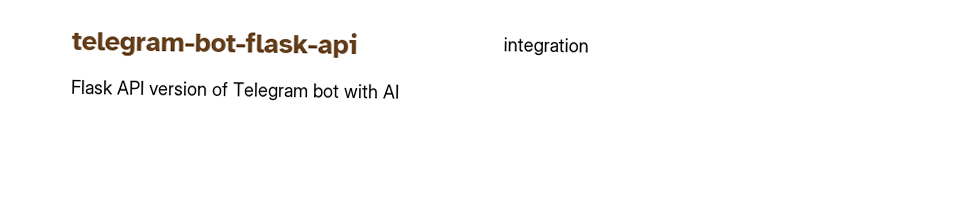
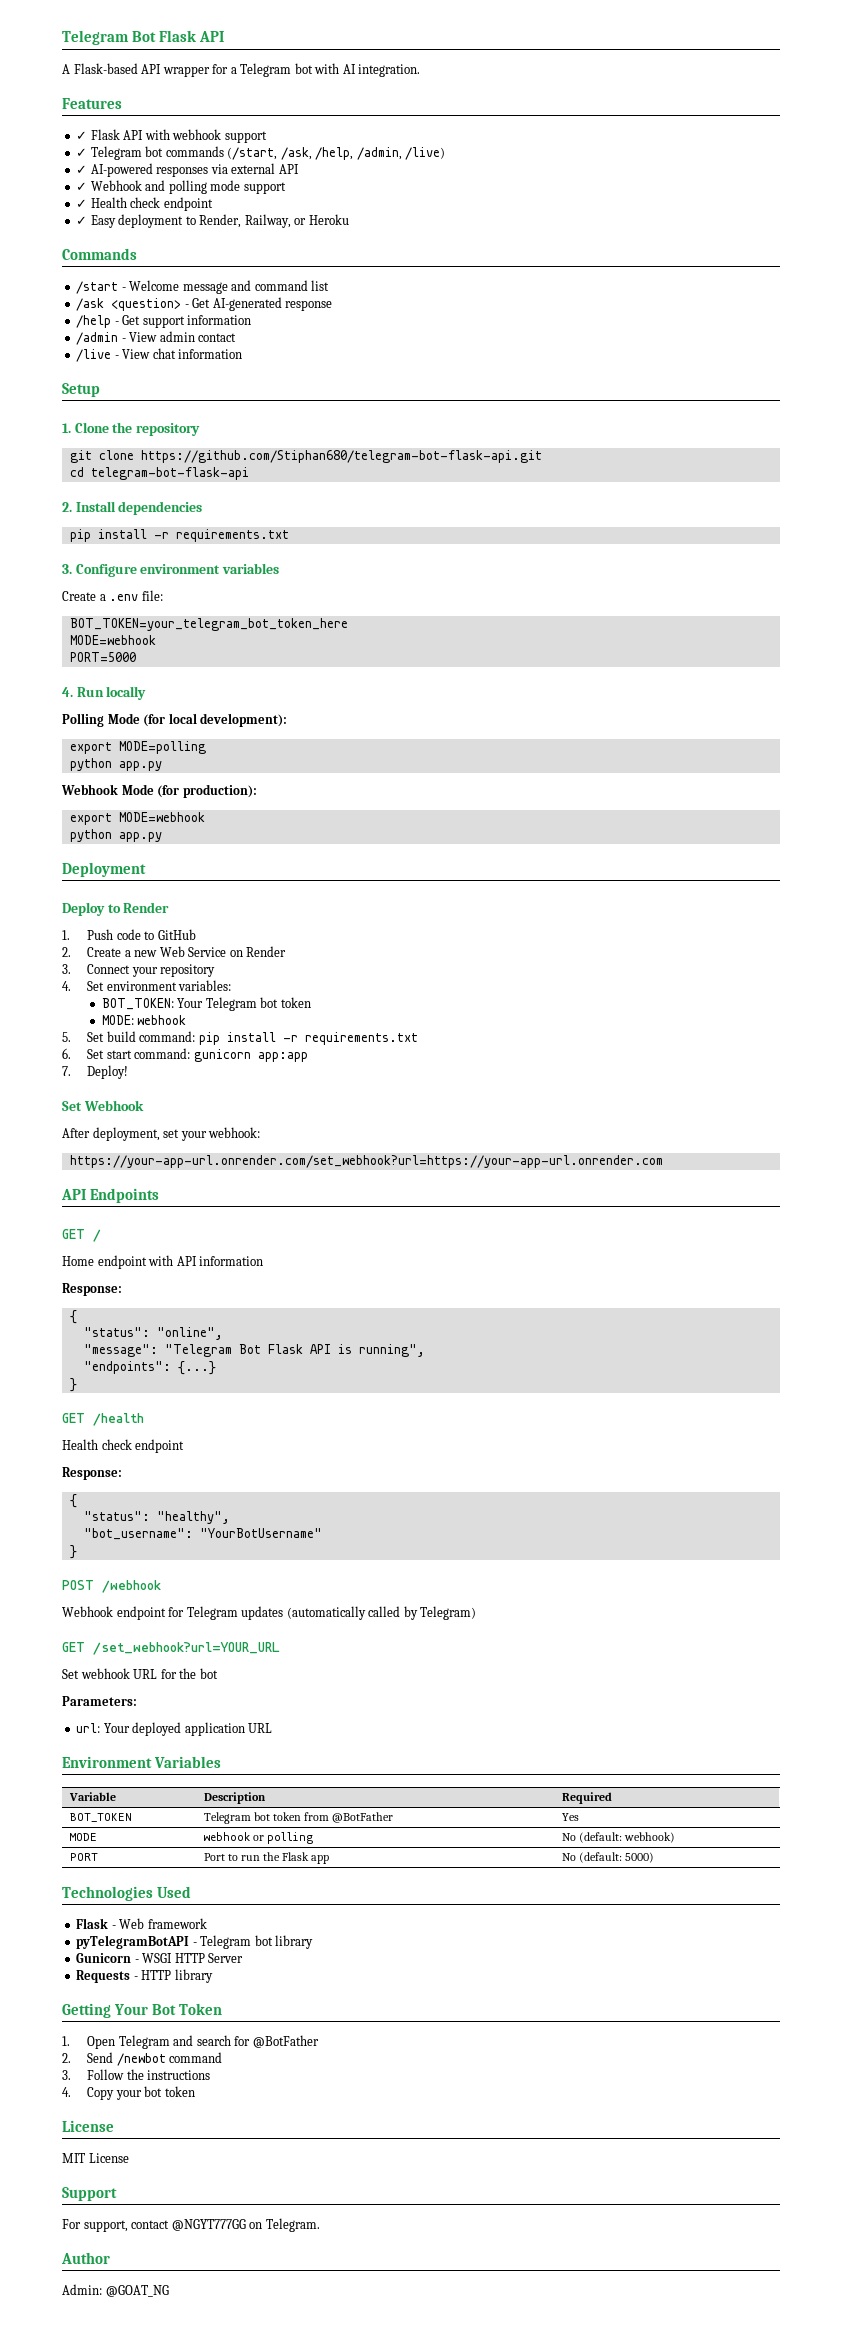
[71,28,358,61] [71,79,400,102] [503,37,589,57] telegram-bot-flask-api // Flask API version of Telegram bot with AI integration -> [62,30,225,45] [62,63,421,77] [62,98,122,109] [76,129,267,143] [76,146,446,160] [76,163,299,177] [76,180,286,194] [76,197,213,211] [76,214,349,228] [62,248,137,260] [76,280,330,294] [76,297,333,311] [76,315,252,328] [76,331,237,345] [76,348,243,362] [62,383,100,397] [62,422,200,436] [69,450,542,463] [69,467,249,480] [62,501,203,515] [69,529,289,542] [62,563,279,577] [62,590,163,601] [69,618,348,631] [69,635,156,645] [69,652,136,662] [62,686,147,700] [62,713,288,727] [69,741,206,754] [69,758,162,771] [61,784,257,798] [69,812,205,825] [69,829,162,842] [62,862,146,877] [62,902,170,916] [62,929,196,940] [62,946,287,957] [62,964,216,977] [62,980,232,991] [101,997,311,1011] [101,1015,187,1025] [62,1031,418,1045] [62,1048,308,1062] [62,1065,129,1079] [62,1100,144,1111] [62,1127,261,1141] [69,1155,663,1168] [61,1188,159,1203] [62,1229,101,1242] [62,1255,264,1269] [62,1283,122,1296] [69,1310,77,1324] [83,1327,223,1340] [83,1344,425,1357] [83,1361,216,1375] [69,1378,77,1392] [62,1413,144,1426] [62,1439,185,1453] [62,1467,122,1480] [69,1494,77,1508] [83,1511,230,1524] [83,1528,322,1540] [69,1545,77,1559] [62,1580,161,1593] [62,1606,477,1620] [62,1642,280,1655] [62,1668,218,1679] [62,1696,137,1706] [76,1722,273,1736] [62,1756,221,1768] [68,1792,116,1801] [203,1792,266,1804] [561,1792,612,1804] [69,1813,132,1822] [203,1812,394,1824] [561,1813,579,1821] [69,1833,97,1841] [203,1832,314,1844] [561,1832,676,1843] [69,1853,98,1861] [203,1852,330,1864] [561,1852,655,1863] [62,1886,191,1901] [76,1918,207,1929] [76,1935,314,1949] [76,1953,244,1963] [76,1969,213,1983] [62,2003,222,2018] [62,2035,319,2049] [62,2052,223,2066] [62,2069,211,2080] [62,2086,195,2100] [62,2120,114,2132] [62,2153,129,2163] [62,2187,117,2201] [62,2218,320,2232] [61,2252,110,2264] [62,2284,169,2297] Telegram Bot Flask API // A Flask-based API wrapper for a Telegram bot with AI integration. // Features // ✓ Flask API with webhook support // ✓ Telegram bot commands (/start, /ask, /help, /admin, /live) // ✓ AI-powered responses via external API // ✓ Webhook and polling mode support // ✓ Health check endpoint // ✓ Easy deployment to Render, Railway, or Heroku // Commands // /start - Welcome message and command list // /ask <question> - Get AI-generated response // /help - Get support information // /admin - View admin contact // /live - View chat information // Setup // 1. Clone the repository // git clone https://github.com/Stiphan680/telegram-bot-flask-api.git // cd telegram-bot-flask-api // 2. Install dependencies // pip install -r requirements.txt // 3. Configure environment variables // Create a .env file: // BOT_TOKEN=your_telegram_bot_token_here // MODE=webhook // PORT=5000 // 4. Run locally // Polling Mode (for local development): // export MODE=polling // python app.py // Webhook Mode (for production): // export MODE=webhook // python app.py // Deployment // Deploy to Render // 1. Push code to GitHub // 2. Create a new Web Service on Render // 3. Connect your repository // 4. Set environment variables: // BOT_TOKEN: Your Telegram bot token // MODE: webhook // 5. Set build command: pip install -r requirements.txt // 6. Set start command: gunicorn app:app // 7. Deploy! // Set Webhook // After deployment, set your webhook: // https://your-app-url.onrender.com/set_webhook?url=https://your-app-url.onrender.com // API Endpoints // GET / // Home endpoint with API information // Response: // { // "status": "online", // "message": "Telegram Bot Flask API is running", // "endpoints": {...} // } // GET /health // Health check endpoint // Response: // { // "status": "healthy", // "bot_username": "YourBotUsername" // } // POST /webhook // Webhook endpoint for Telegram updates (automatically called by Telegram) // GET /set_webhook?url=YOUR_URL // Set webhook URL for the bot // Parameters: // url: Your deployed application URL // Environment Variables // Variable | Description | Required // BOT_TOKEN | Telegram bot token from @BotFather | Yes // MODE | webhook or polling | No (default: webhook) // PORT | Port to run the Flask app | No (default: 5000) // Technologies Used // Flask - Web framework // pyTelegramBotAPI - Telegram bot library // Gunicorn - WSGI HTTP Server // Requests - HTTP library // Getting Your Bot Token // 1. Open Telegram and search for @BotFather // 2. Send /newbot command // 3. Follow the instructions // 4. Copy your bot token // License // MIT License // Support // For support, contact @NGYT777GG on Telegram. // Author // Admin: @GOAT_NG

